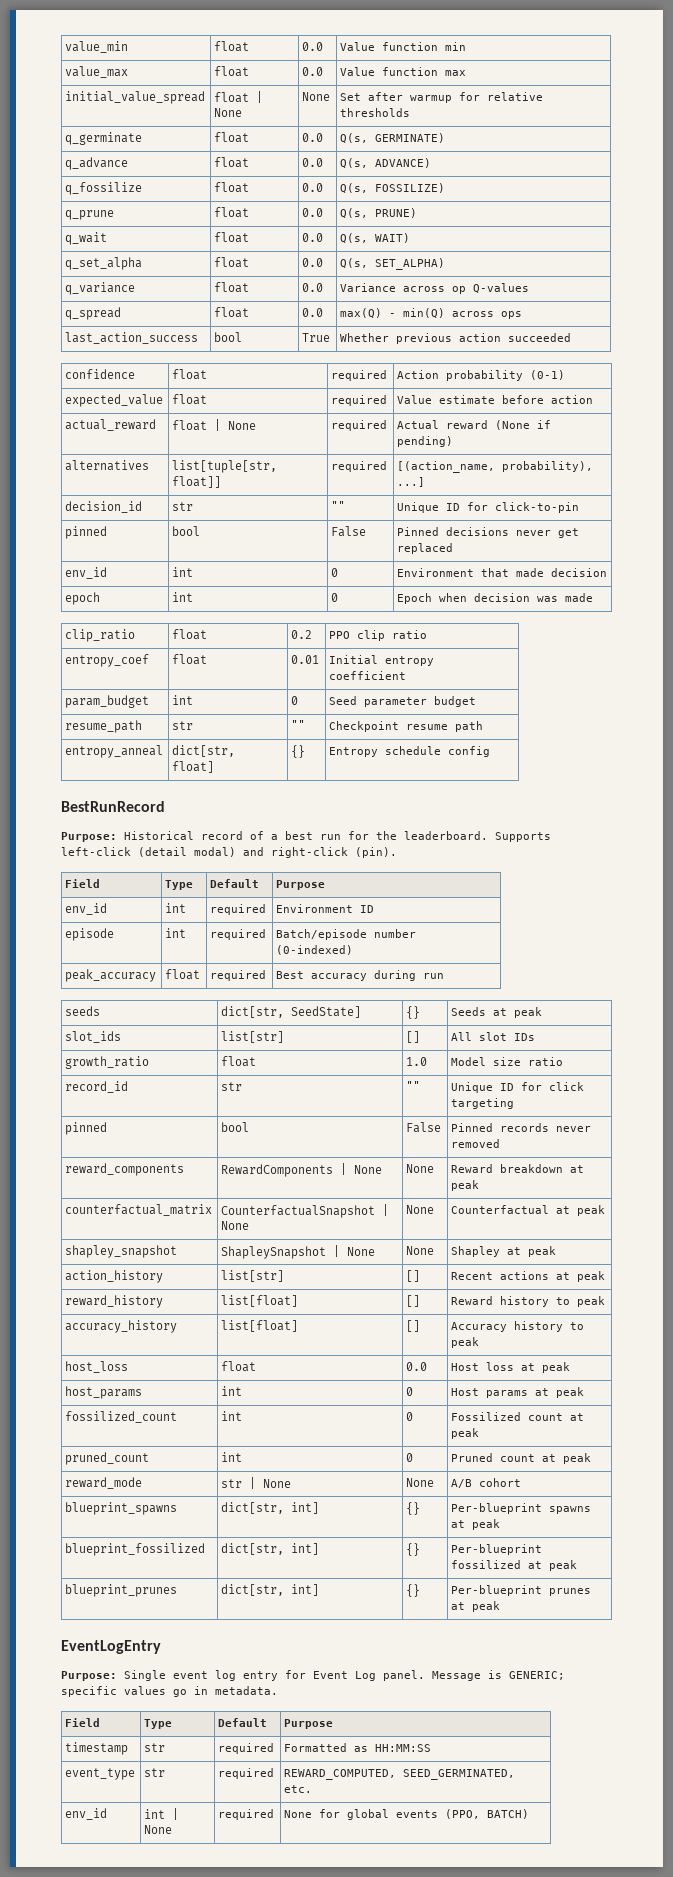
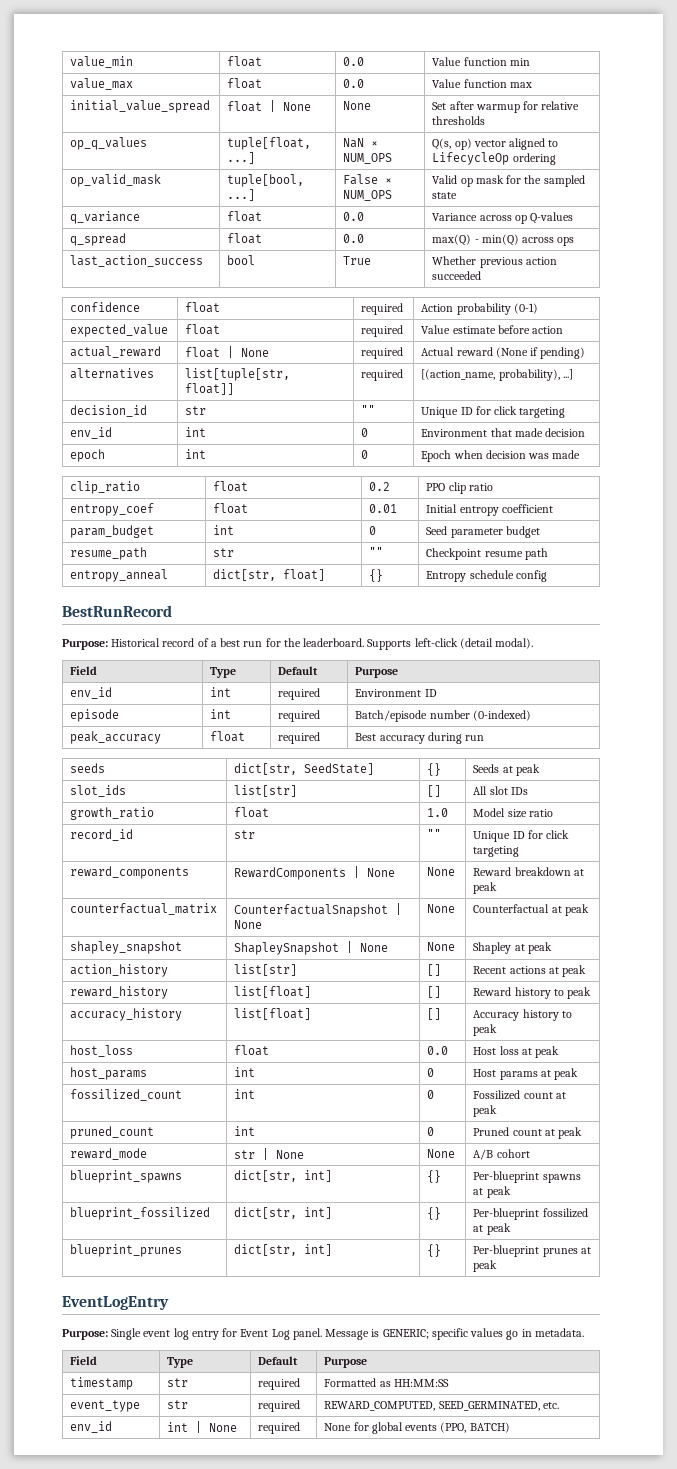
[65,132,143,145] [214,132,250,143] [302,133,324,142] [340,133,446,143] [65,157,129,170] [214,157,250,168] [302,158,324,167] [340,158,432,168] [65,182,143,195] [214,182,250,193] [302,183,324,192] [340,183,446,193] [65,210,115,220] [214,207,250,218] [302,208,324,217] [340,208,418,218] [65,232,108,245] [214,232,250,243] [302,233,324,242] [340,233,411,243] [65,257,143,270] [214,257,250,268] [302,258,324,267] [340,258,446,270] q_germinate | float | 0.0 | Q(s, GERMINATE) // q_advance | float | 0.0 | Q(s, ADVANCE) // q_fossilize | float | 0.0 | Q(s, FOSSILIZE) // q_prune | float | 0.0 | Q(s, PRUNE) // q_wait | float | 0.0 | Q(s, WAIT) // q_set_alpha | float | 0.0 | Q(s, SET_ALPHA) -> [70,137,148,150] [227,137,312,150] [227,152,256,164] [343,138,379,148] [343,153,393,164] [432,138,559,150] [432,152,556,165] [70,174,162,187] [227,174,305,187] [227,189,256,201] [343,174,393,185] [343,190,393,201] [432,175,585,187] [432,192,458,199] op_q_values | tuple[float, ...] | NaN × NUM_OPS | Q(s, op) vector aligned to LifecycleOp ordering // op_valid_mask | tuple[bool, ...] | False × NUM_OPS | Valid op mask for the sampled state
[495,502,580,513] [65,526,108,539] [172,526,201,536] [331,526,367,537] [397,527,580,538] [397,543,454,554] click-to-pin // pinned | bool | False | Pinned decisions never get replaced -> [494,406,566,418] click targeting
[194,847,397,858] modal) and right-click (pin). -> [495,638,534,649] modal).
[65,1122,108,1135] [221,1122,250,1132] [406,1122,442,1133] [451,1123,592,1132] [451,1139,501,1148] // pinned | bool | False | Pinned records never removed -> (520, 851) none

